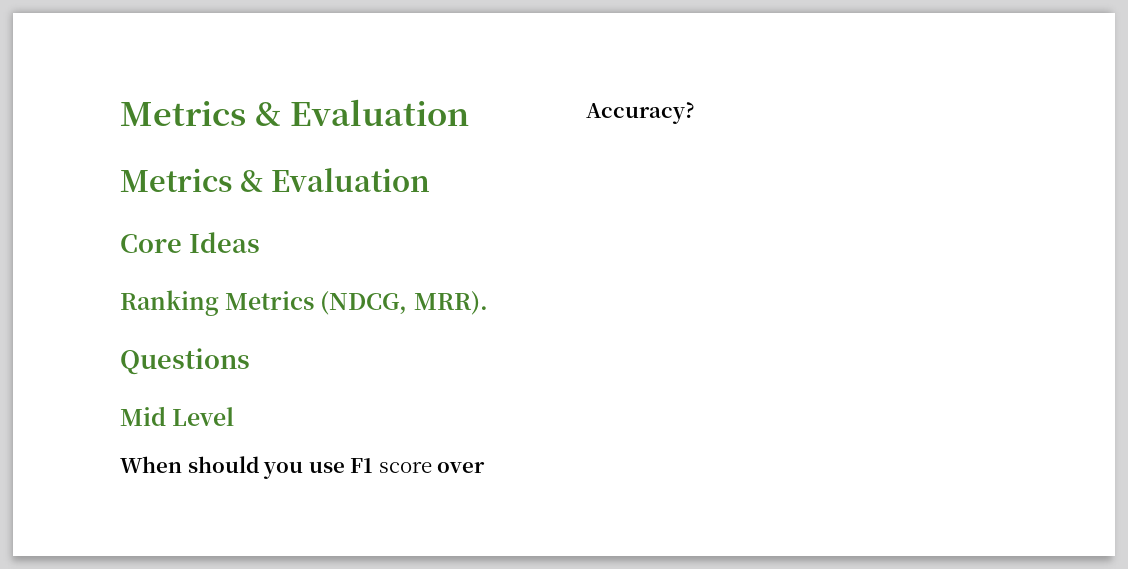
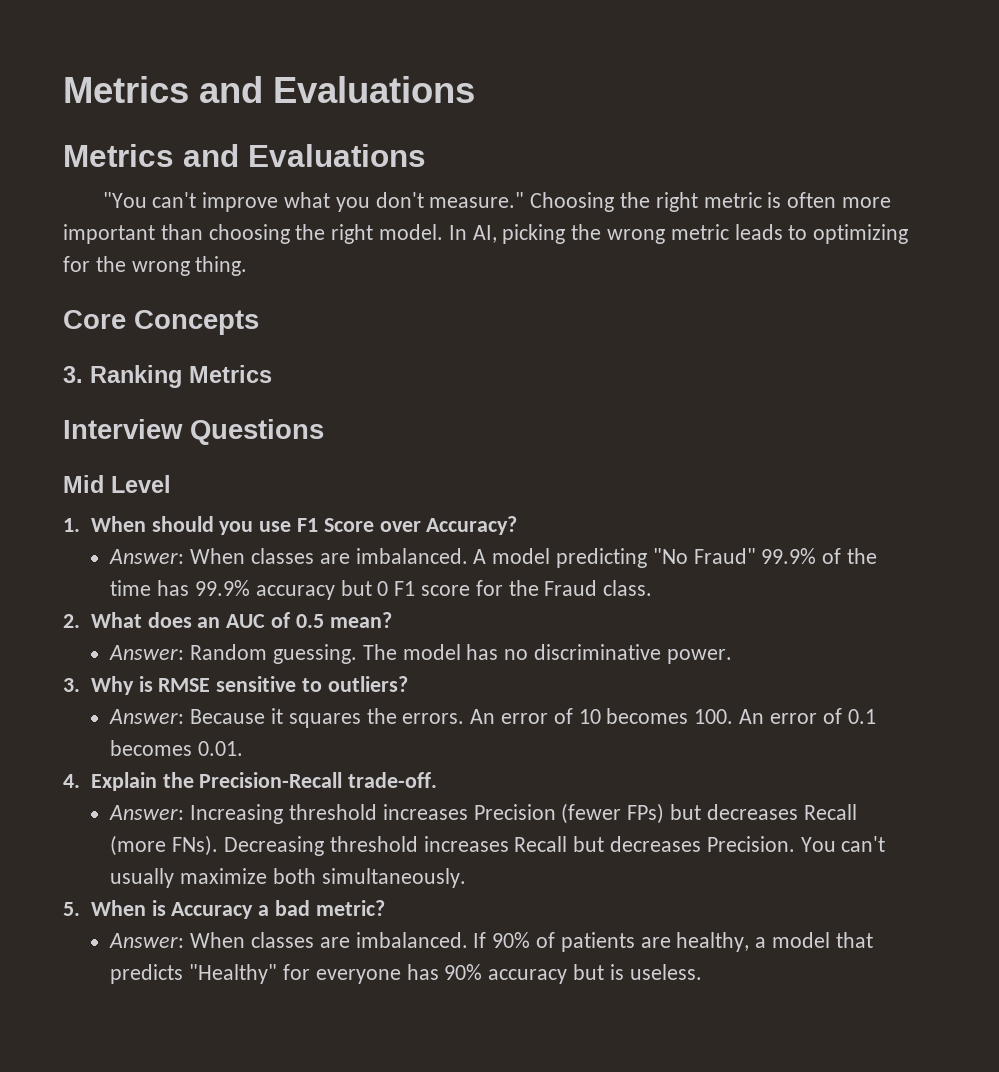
[120,99,469,126] [120,168,430,192] Metrics & Evaluation // Metrics & Evaluation -> [63,76,475,103] [63,144,426,167] [102,192,892,212] [63,224,909,244] [63,256,248,276] Metrics and Evaluations // Metrics and Evaluations // "You can't improve what you don't measure." Choosing the right metric is often more important than choosing the right model. In AI, picking the wrong metric leads to optimizing for the wrong thing.
[188,232,260,253] Ideas // -> [134,310,259,335] [63,366,83,383] Concepts // 3.
[320,291,488,315] (NDCG, MRR). // -> [63,419,183,439] // Interview
(235, 416) none -> [63,518,80,532] 1.
[378,461,432,473] score -> [323,518,374,532] Score
(695, 113) none -> [109,548,878,568] [110,580,653,600] [63,612,392,628] [109,644,732,664] [63,676,408,695] [109,708,876,728] [110,740,244,756] [63,772,438,791] [109,803,857,824] [110,835,886,856] [110,868,466,888] [63,900,385,919] [109,932,873,952] [110,964,702,984] // Answer: When classes are imbalanced. A model predicting "No Fraud" 99.9% of the time has 99.9% accuracy but 0 F1 score for the Fraud class. // 2. What does an AUC of 0.5 mean? // Answer: Random guessing. The model has no discriminative power. // 3. Why is RMSE sensitive to outliers? // Answer: Because it squares the errors. An error of 10 becomes 100. An error of 0.1 becomes 0.01. // 4. Explain the Precision-Recall trade-off. // Answer: Increasing threshold increases Precision (fewer FPs) but decreases Recall (more FNs). Decreasing threshold increases Recall but decreases Precision. You can't usually maximize both simultaneously. // 5. When is Accuracy a bad metric? // Answer: When classes are imbalanced. If 90% of patients are healthy, a model that predicts "Healthy" for everyone has 90% accuracy but is useless.

